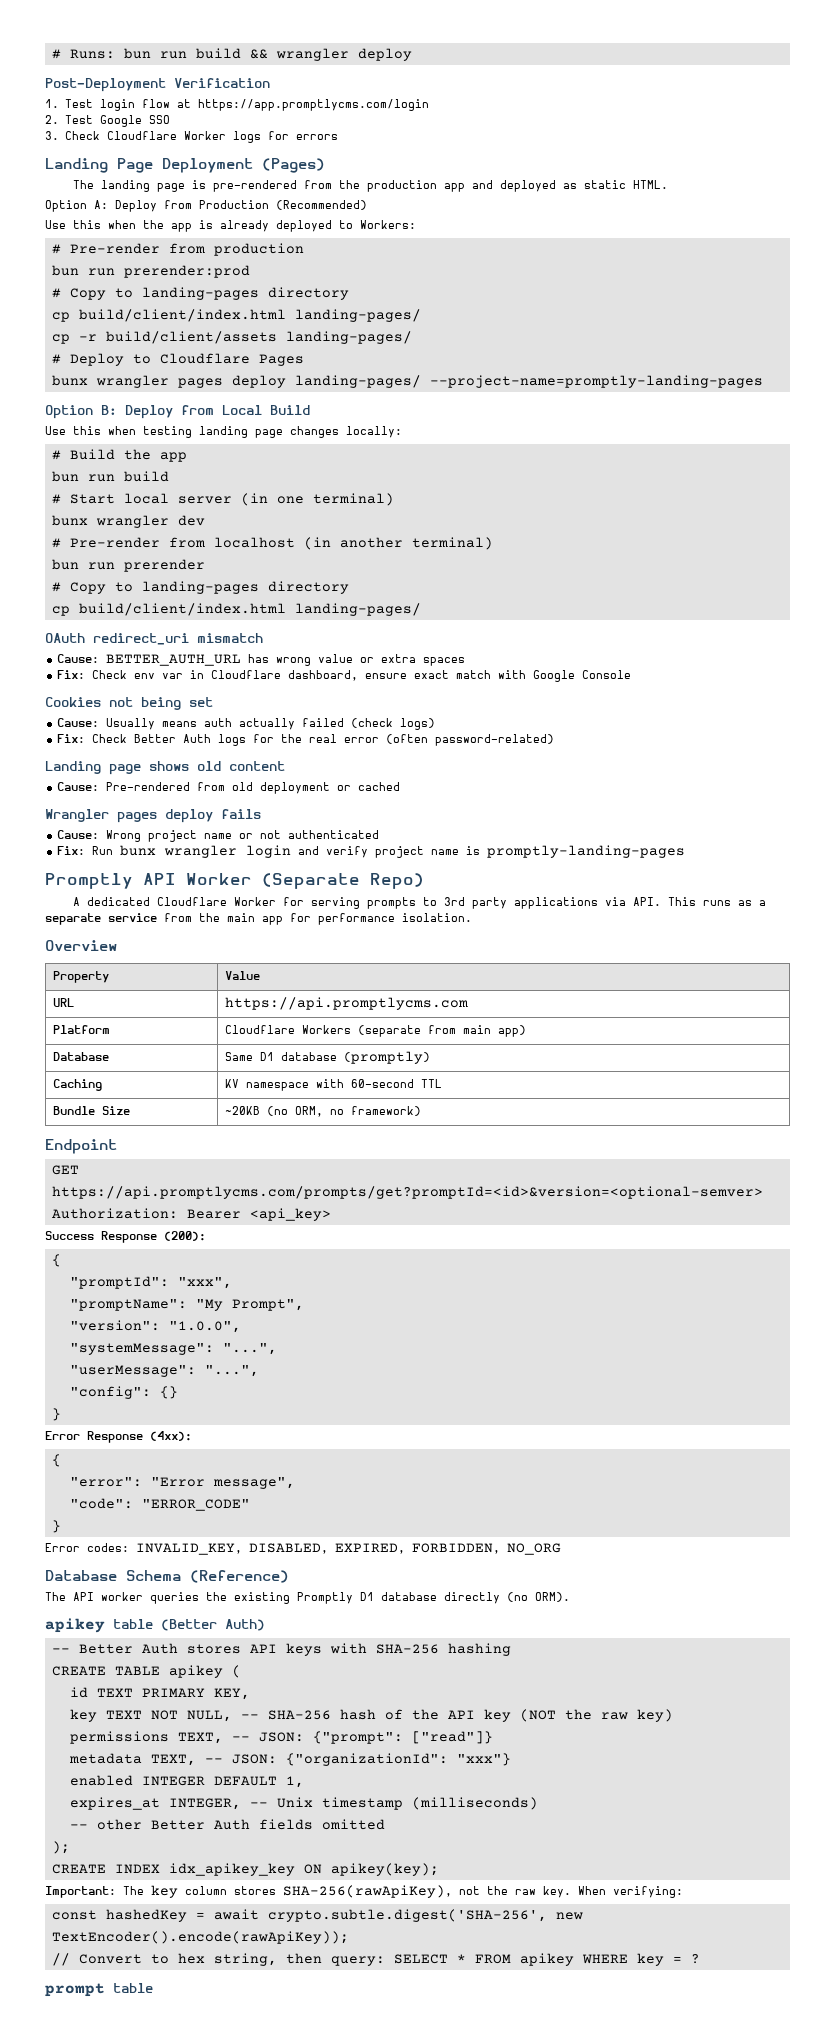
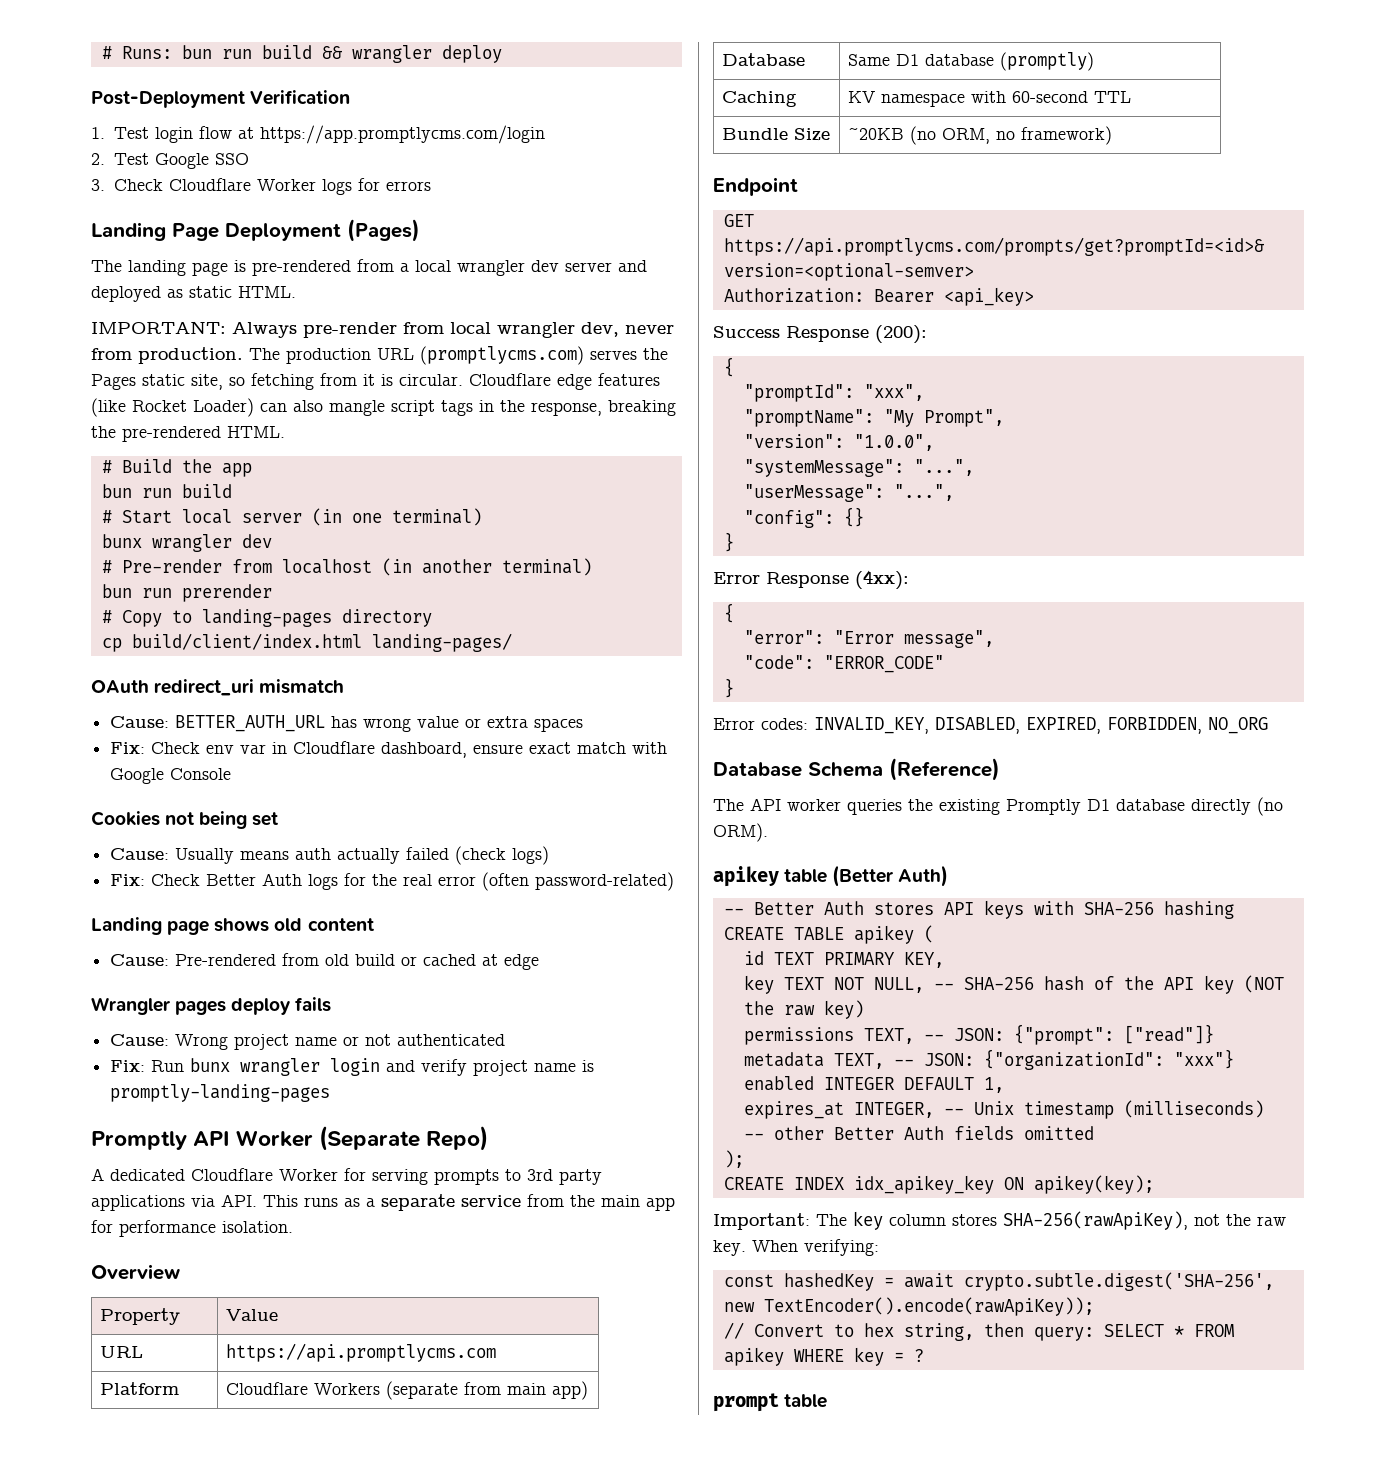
[339,180,466,192] the production app -> [400,260,612,276] a local wrangler dev server
[45,200,367,212] [45,220,416,232] [51,243,304,256] [51,265,250,278] [51,287,349,300] [51,309,421,322] [51,331,412,344] [51,353,304,366] [51,375,763,388] [45,405,310,419] [45,426,402,438] Option A: Deploy from Production (Recommended) // Use this when the app is already deployed to Workers: // # Pre-render from production // bun run prerender:prod // # Copy to landing-pages directory // cp build/client/index.html landing-pages/ // cp -r build/client/assets landing-pages/ // # Deploy to Cloudflare Pages // bunx wrangler pages deploy landing-pages/ --project-name=promptly-landing-pages // Option B: Deploy from Local Build // Use this when testing landing page changes locally: -> [91,321,674,338] [91,346,668,365] [91,373,660,390] [91,398,676,417] [91,426,285,442] IMPORTANT: Always pre-render from local wrangler dev, never from production. The production URL (promptlycms.com) serves the Pages static site, so fetching from it is circular. Cloudflare edge features (like Rocket Loader) can also mangle script tags in the response, breaking the pre-rendered HTML.
[260,782,331,794] deployment -> [355,954,396,966] build
(401, 786) none -> [482,954,540,970] at edge

